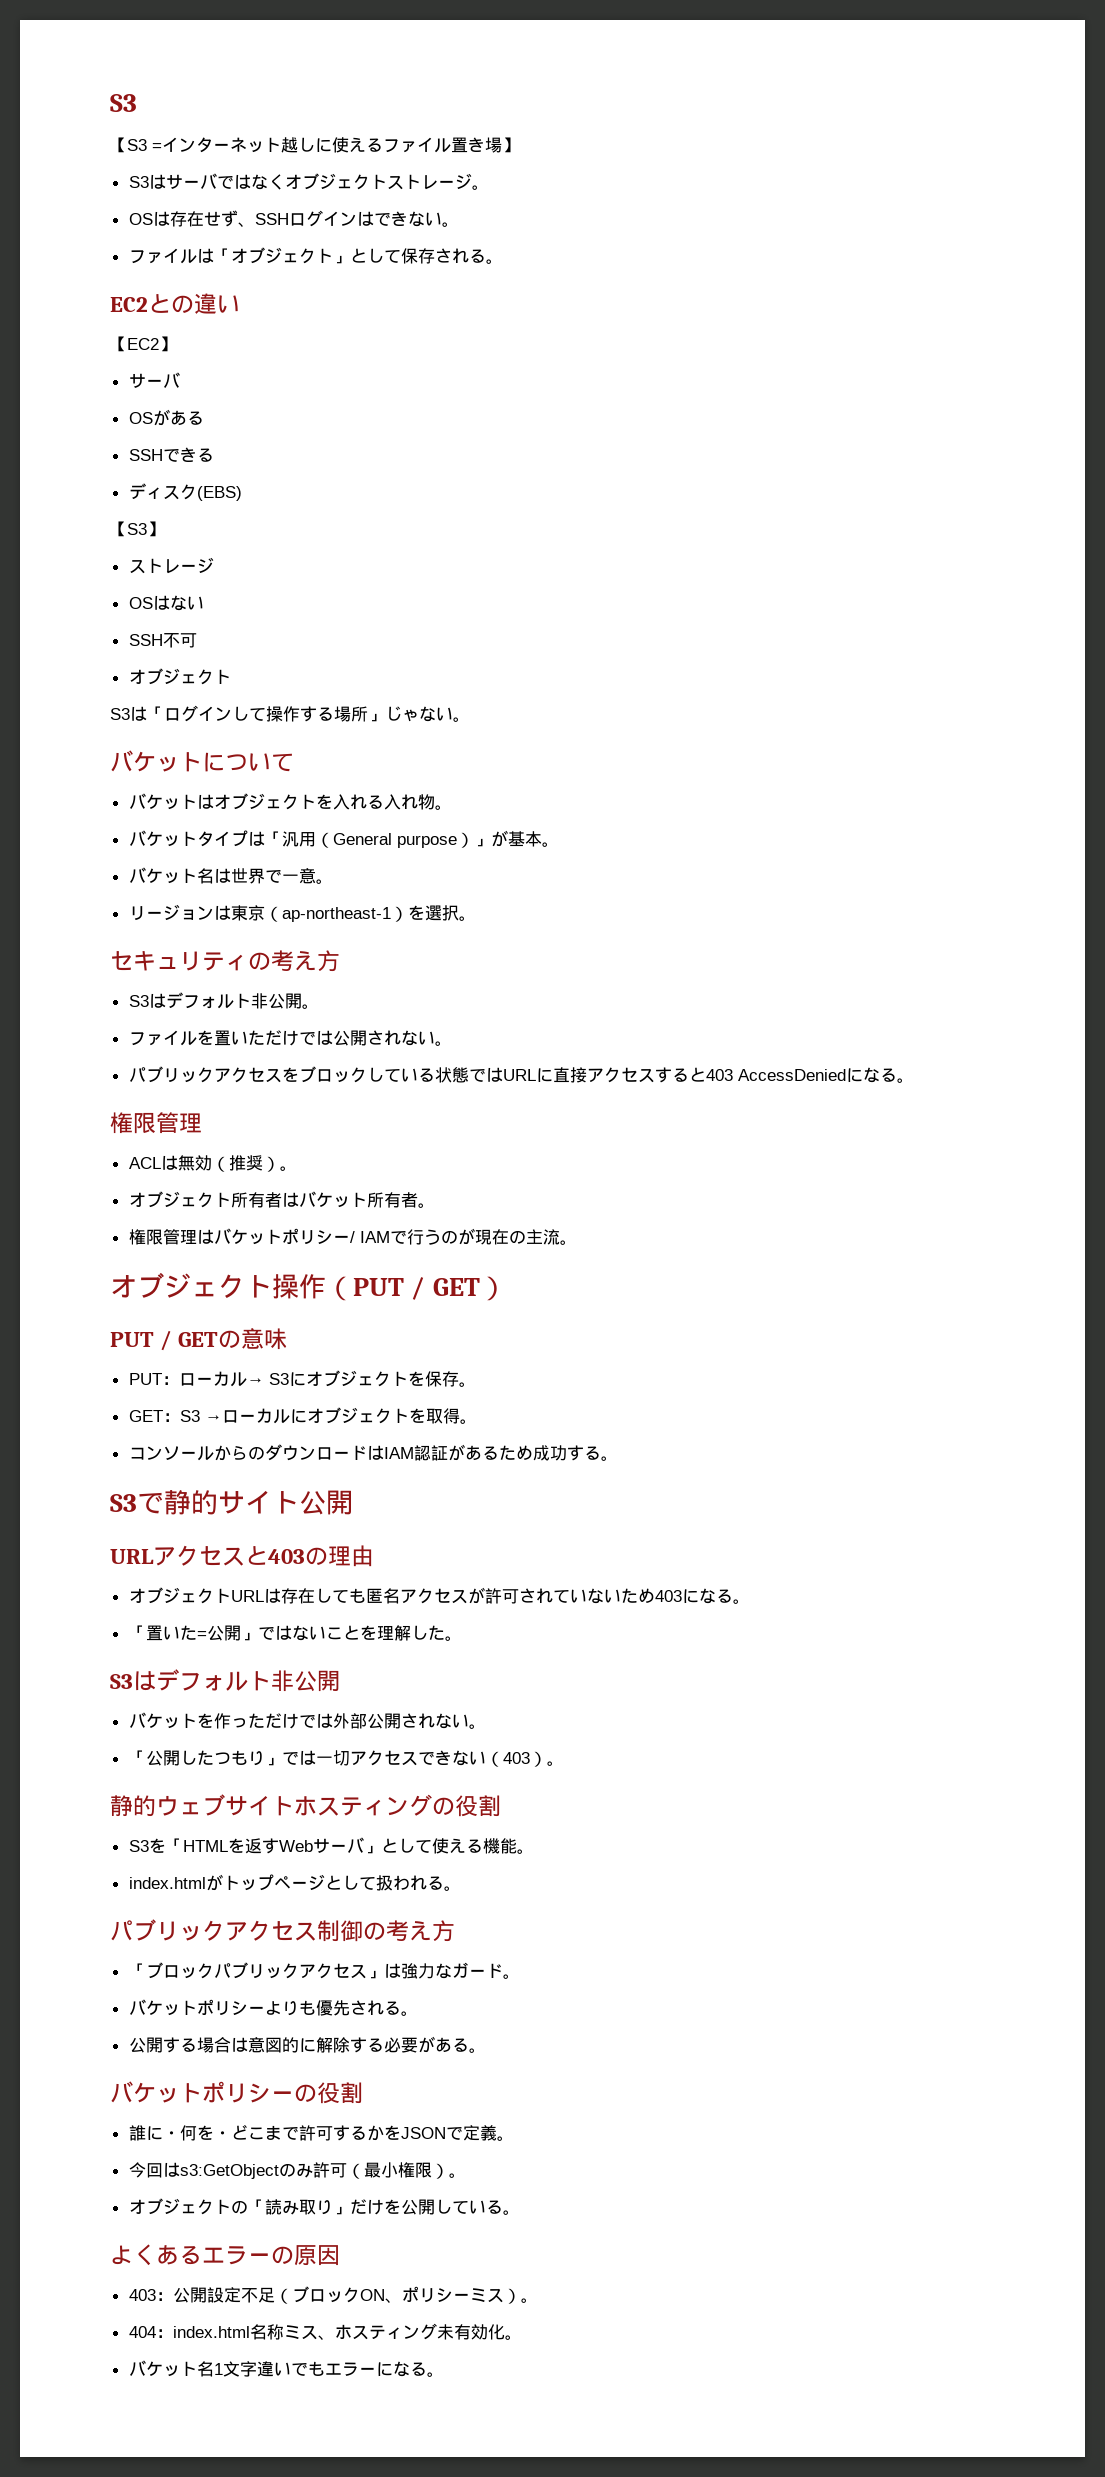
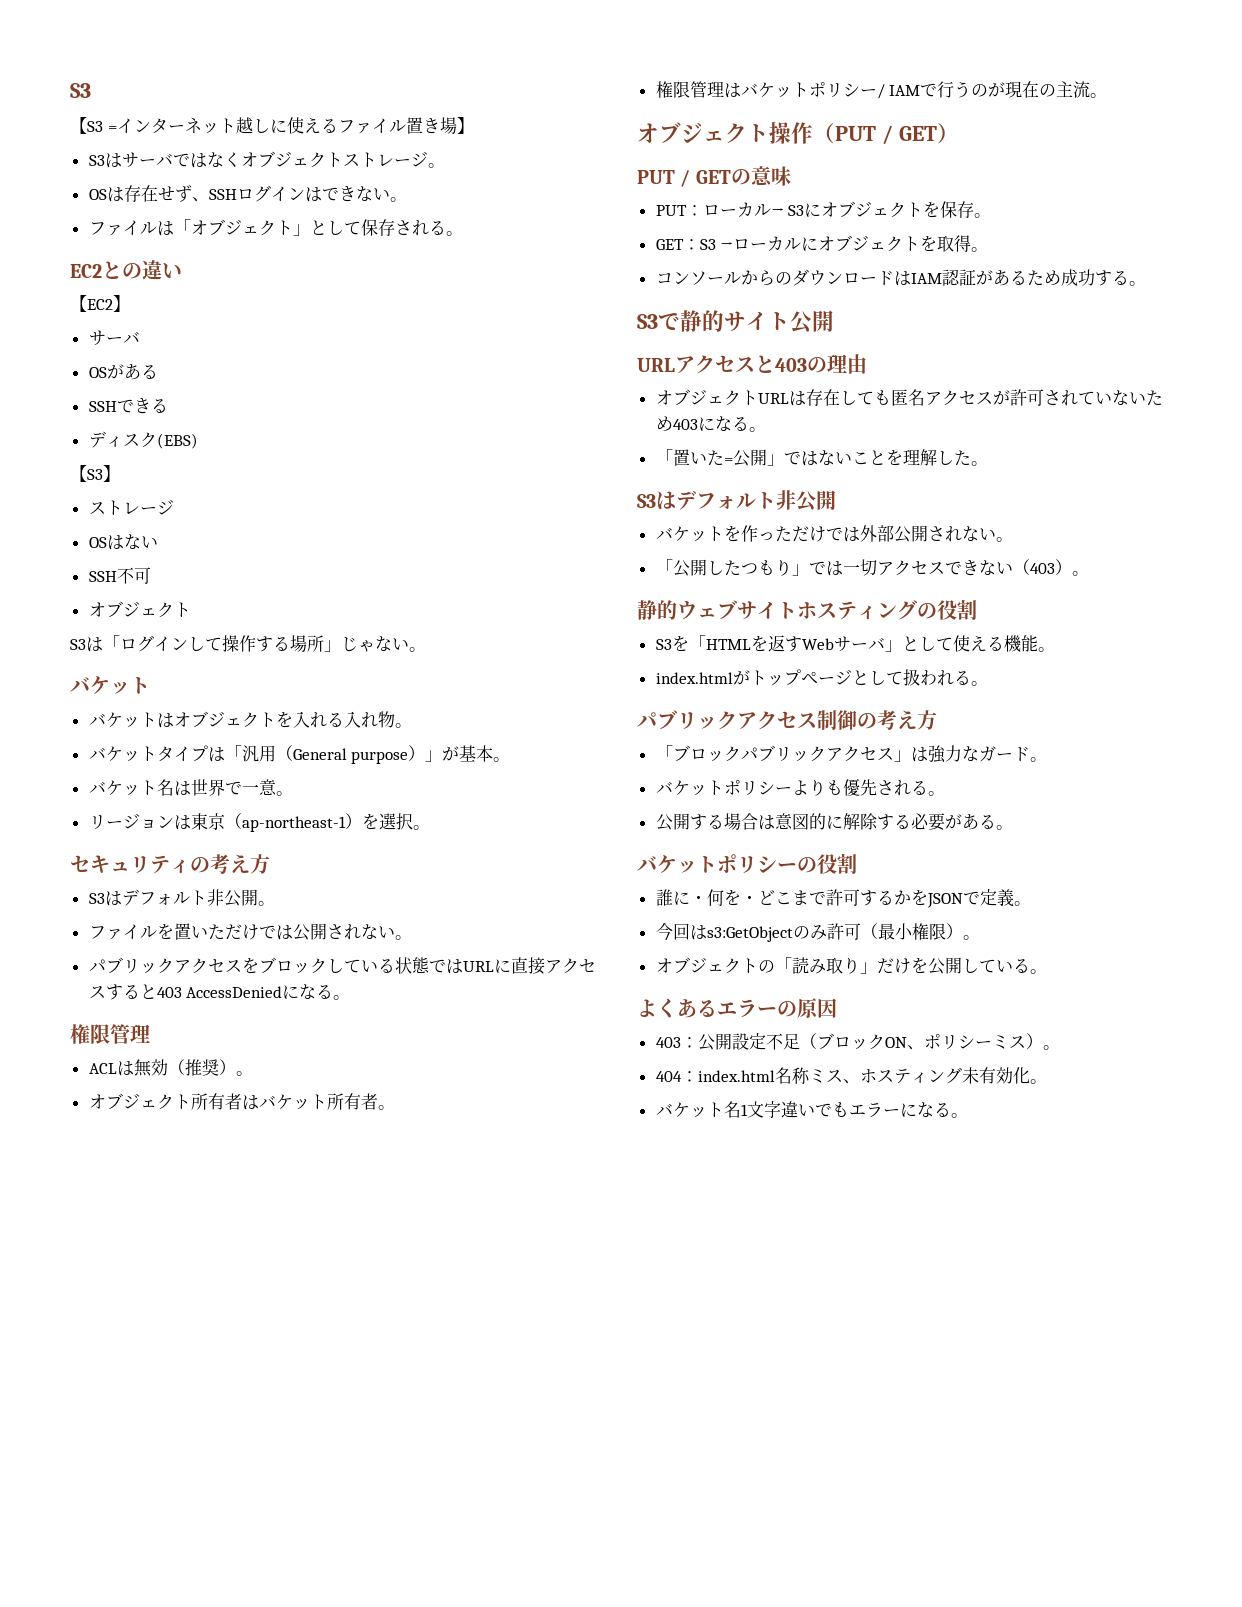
[202,752,294,772] について -> (150, 685) none

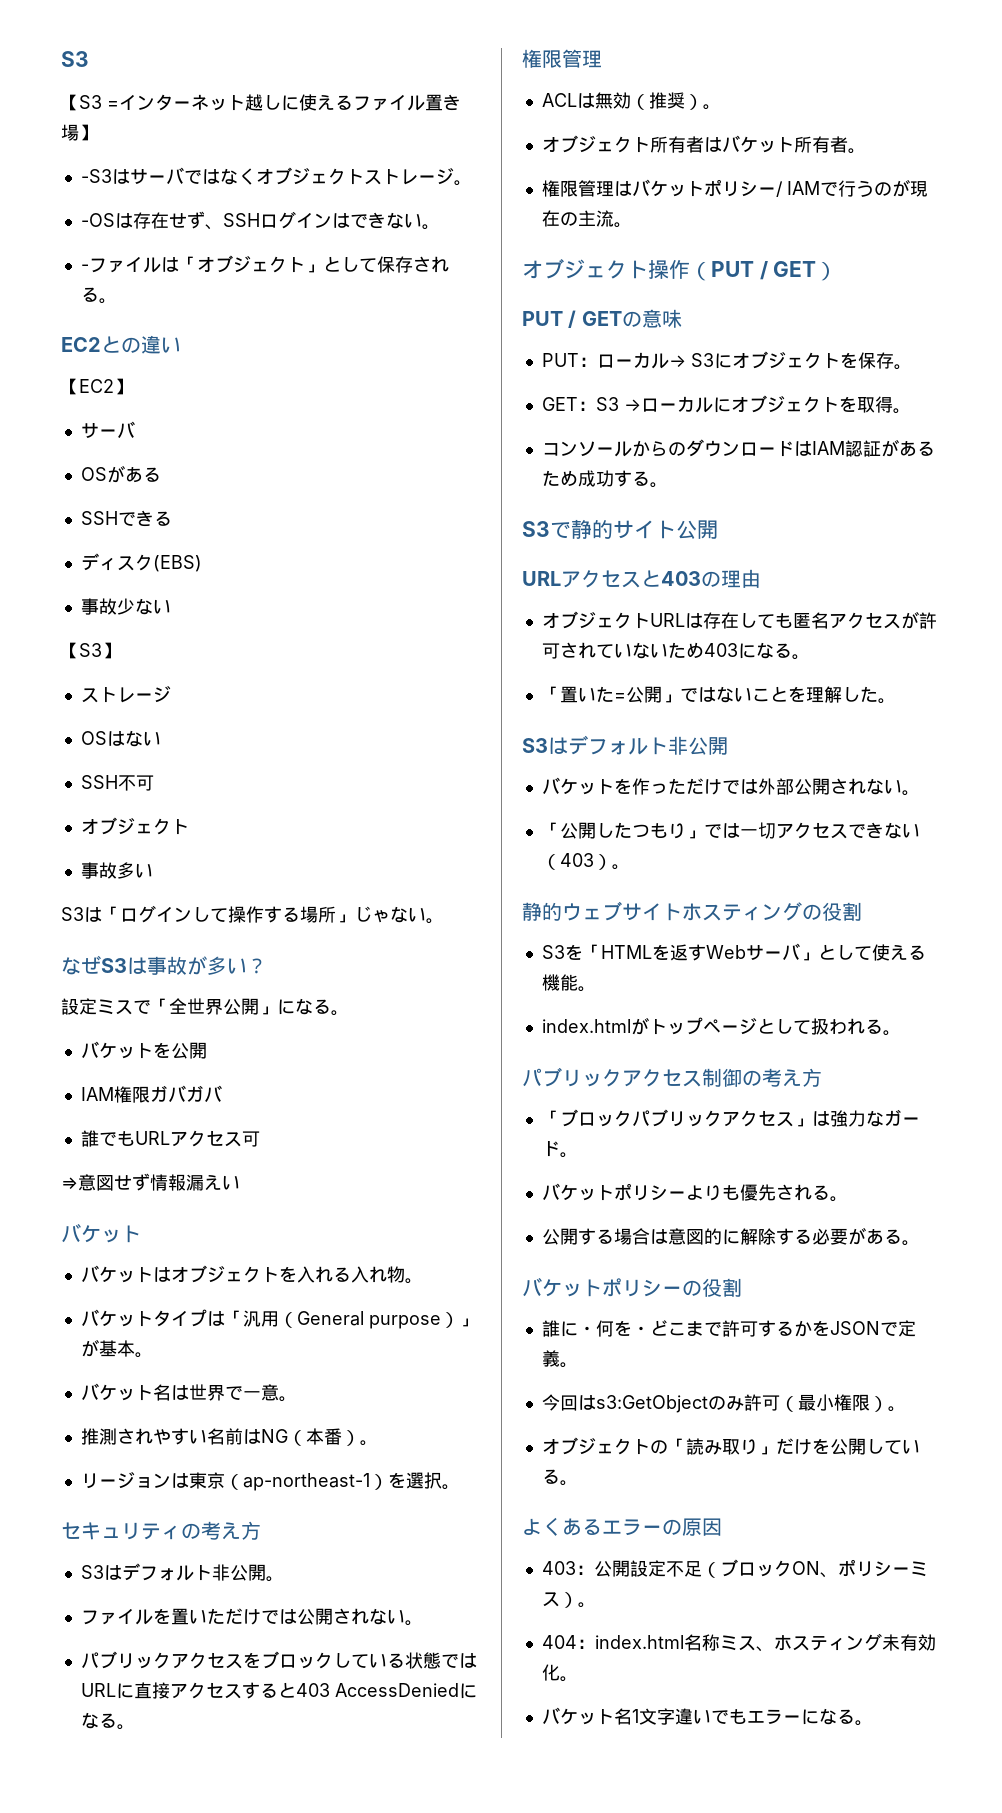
[88,155,105,166] S3 -> [80,169,112,183] -S3
[88,189,107,200] OS -> [80,213,115,227] -OS
(407, 199) none -> [80,264,89,271] -
(198, 441) none -> [80,598,171,615] // 事故少ない
(191, 610) none -> [80,862,153,879] // 事故多い
(426, 649) none -> [61,955,267,975] [61,998,349,1016] [80,1041,207,1059] [80,1085,222,1103] [80,1130,260,1147] [61,1173,240,1191] // なぜS3は事故が多い？ // 設定ミスで「全世界公開」になる。 // バケットを公開 // IAM権限ガバガバ // 誰でもURLアクセス可 // ⇒意図せず情報漏えい
(293, 793) none -> [80,1428,378,1446] // 推測されやすい名前はNG（本番）。

